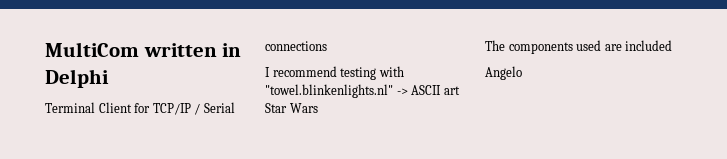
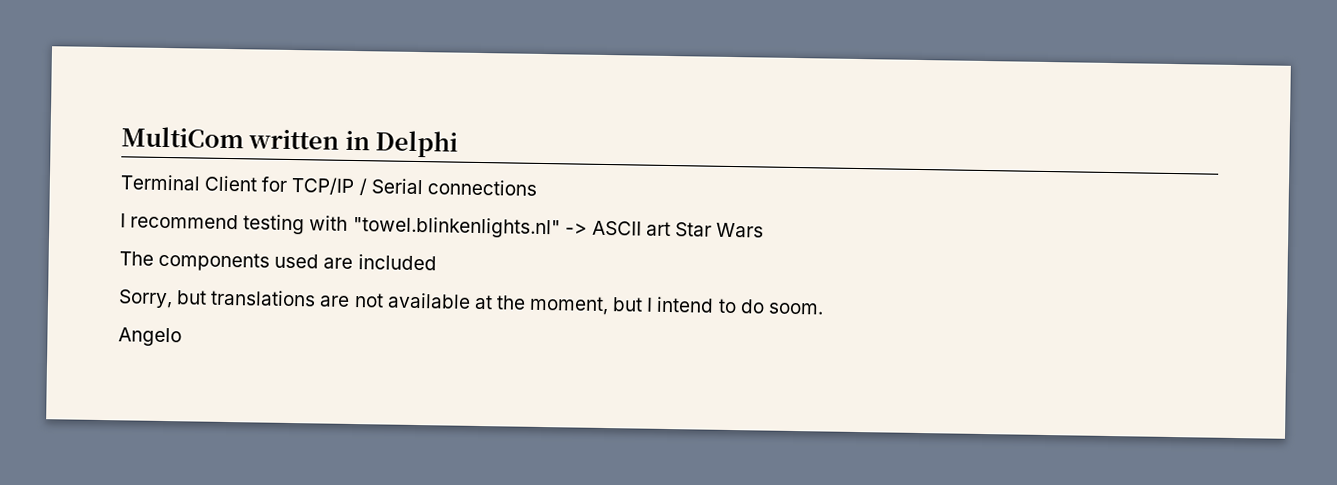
(673, 45) none -> [118,289,824,316] // Sorry, but translations are not available at the moment, but I intend to do soom.

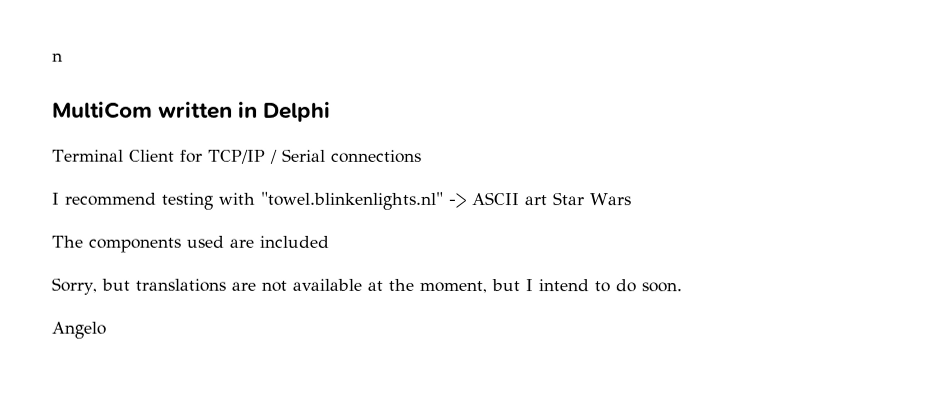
(121, 137) none -> [52,52,63,62] n //
[767,302,824,315] soom. -> [640,282,682,293] soon.

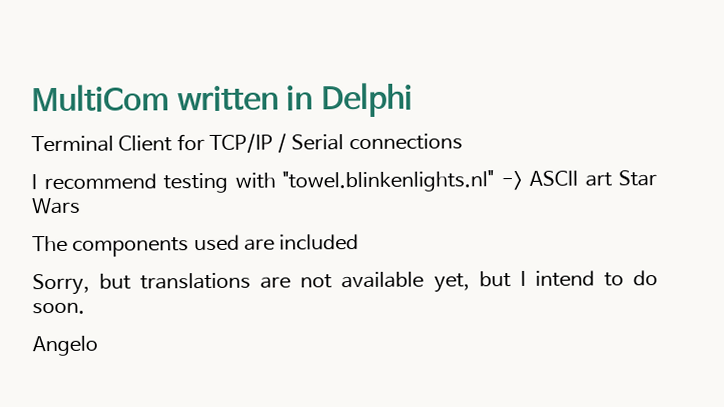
[52,52,63,62] n // -> (31, 98) none
[366,278,487,294] at the moment, -> [433,273,470,293] yet,

